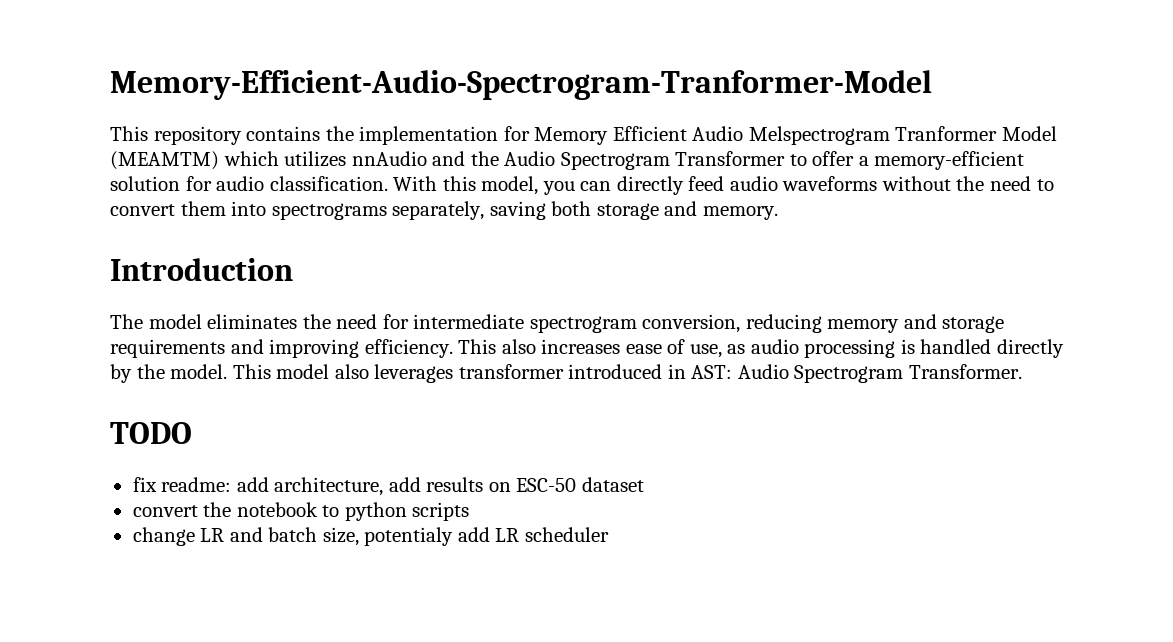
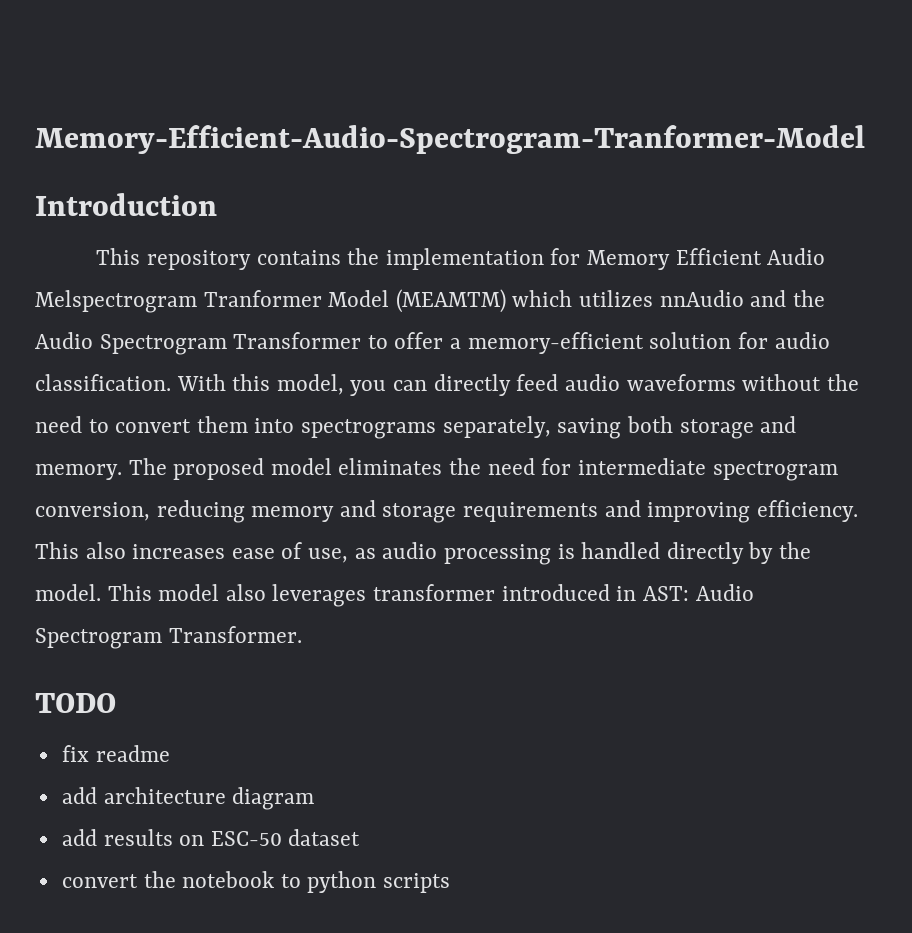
(932, 85) none -> [35,193,217,216] // Introduction
[110,258,293,281] [110,314,143,329] // Introduction // The -> [128,458,265,480] The proposed
[161,477,384,496] readme: add architecture, -> [95,745,170,762] [61,787,315,810] readme // add architecture diagram //
[132,527,609,546] // change LR and batch size, potentialy add LR scheduler -> (451, 883) none

